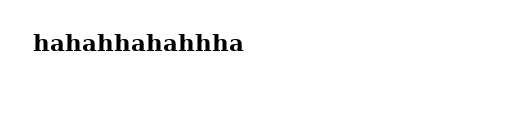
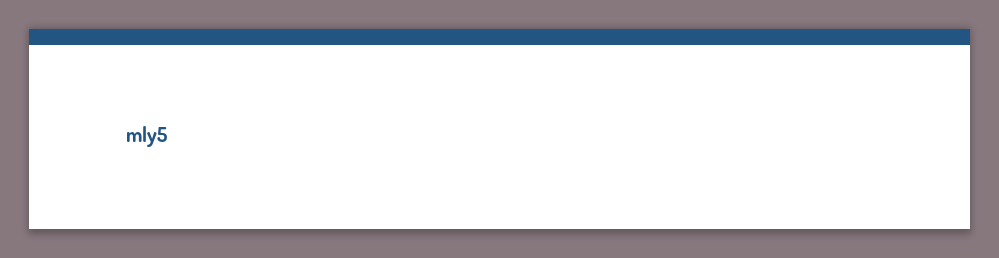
[33,34,244,51] hahahhahahhha -> [126,126,167,147] mly5

